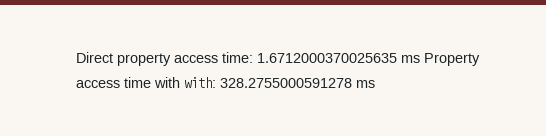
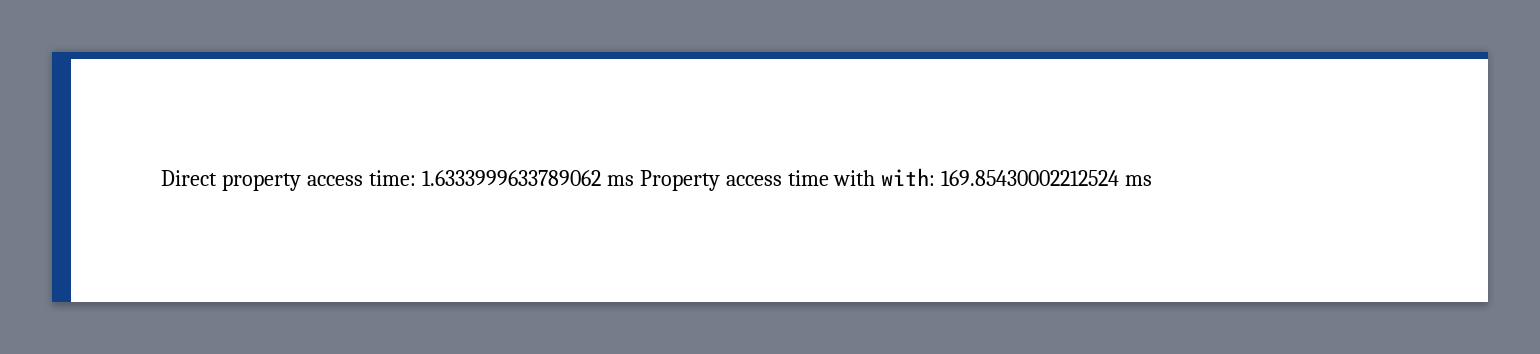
[257,53,397,63] 1.6712000370025635 -> [421,170,601,186] 1.6333999633789062
[220,78,352,88] 328.2755000591278 -> [941,170,1120,186] 169.85430002212524

